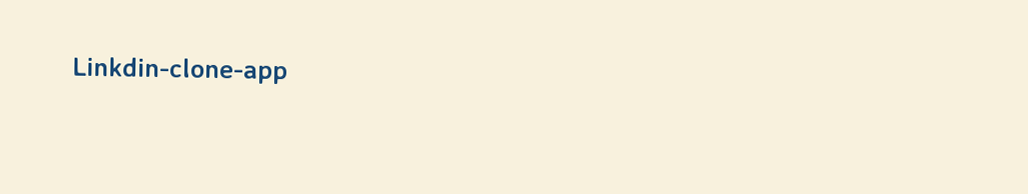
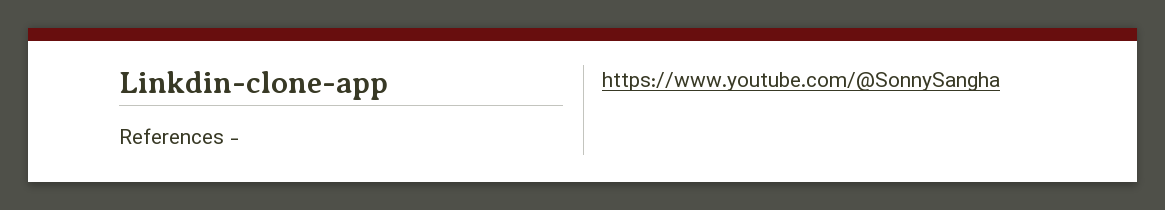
(288, 70) none -> [119,128,239,144] [602,72,1000,91] // References - https://www.youtube.com/@SonnySangha

